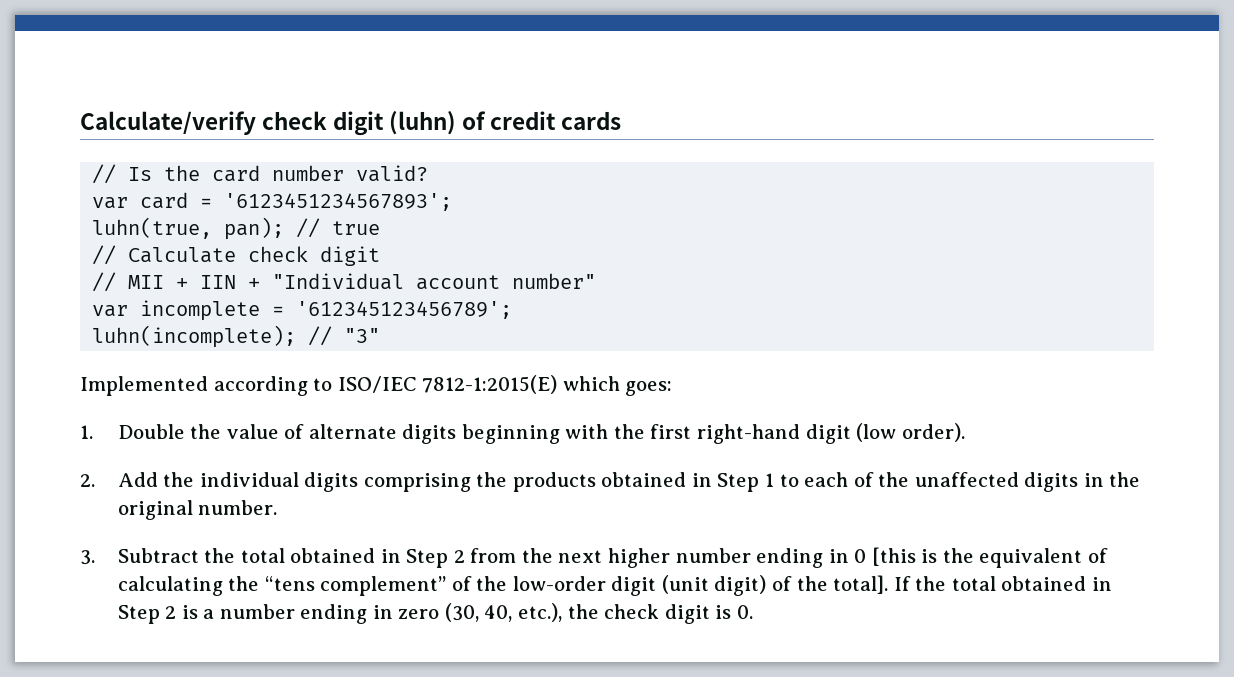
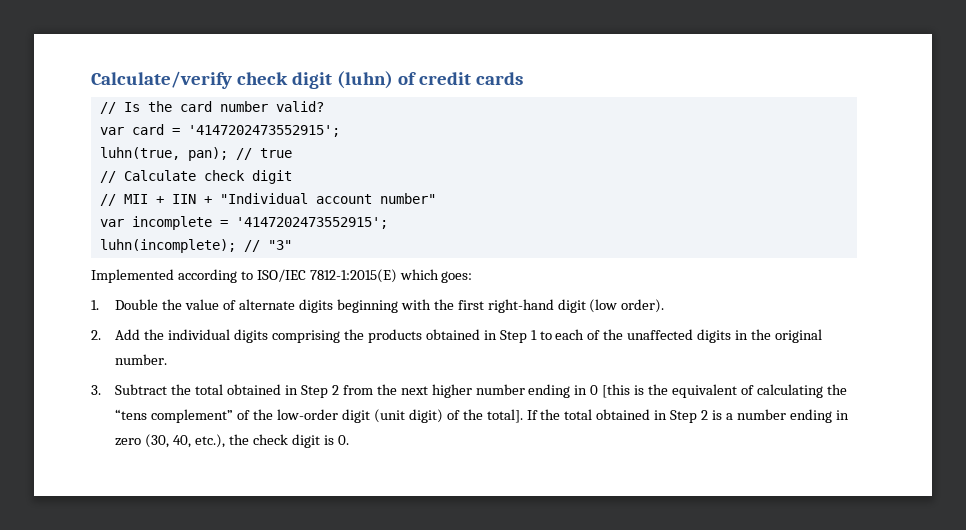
[224,193,453,211] '6123451234567893'; -> [187,125,340,137] '4147202473552915';
[296,301,513,319] '612345123456789'; -> [235,217,388,229] '4147202473552915';

